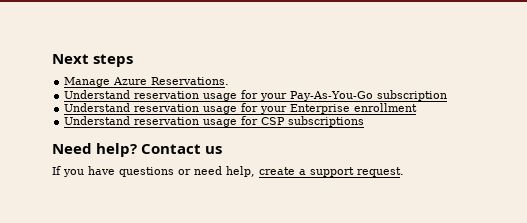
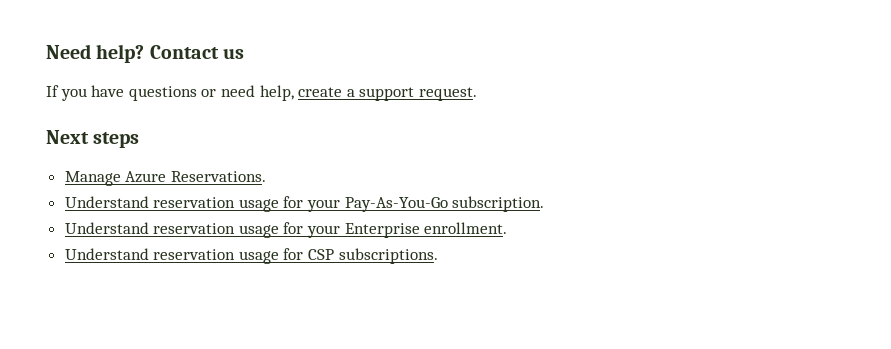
[52,54,134,67] [64,77,230,87] [64,90,448,101] [64,103,418,114] [64,116,365,127] Next steps // Manage Azure Reservations. // Understand reservation usage for your Pay-As-You-Go subscription // Understand reservation usage for your Enterprise enrollment // Understand reservation usage for CSP subscriptions // -> (46, 51) none
(404, 172) none -> [46,130,140,148] [64,171,266,186] [64,196,545,212] [64,222,508,238] [64,248,438,264] // Next steps // Manage Azure Reservations. // Understand reservation usage for your Pay-As-You-Go subscription. // Understand reservation usage for your Enterprise enrollment. // Understand reservation usage for CSP subscriptions.

